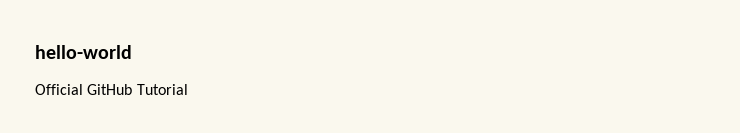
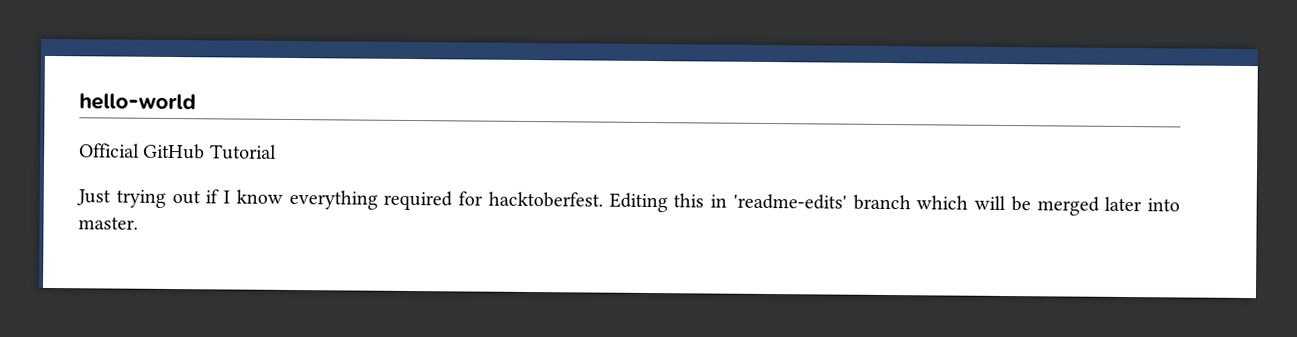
(188, 89) none -> [76,189,1180,216] [78,216,138,230] // Just trying out if I know everything required for hacktoberfest. Editing this in 'readme-edits' branch which will be merged later into master.

